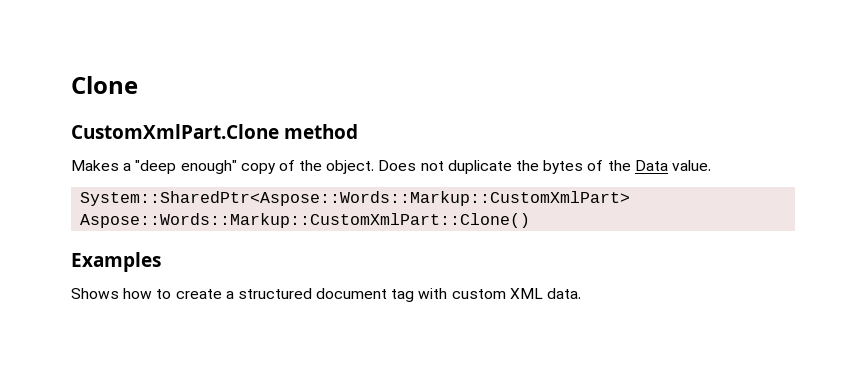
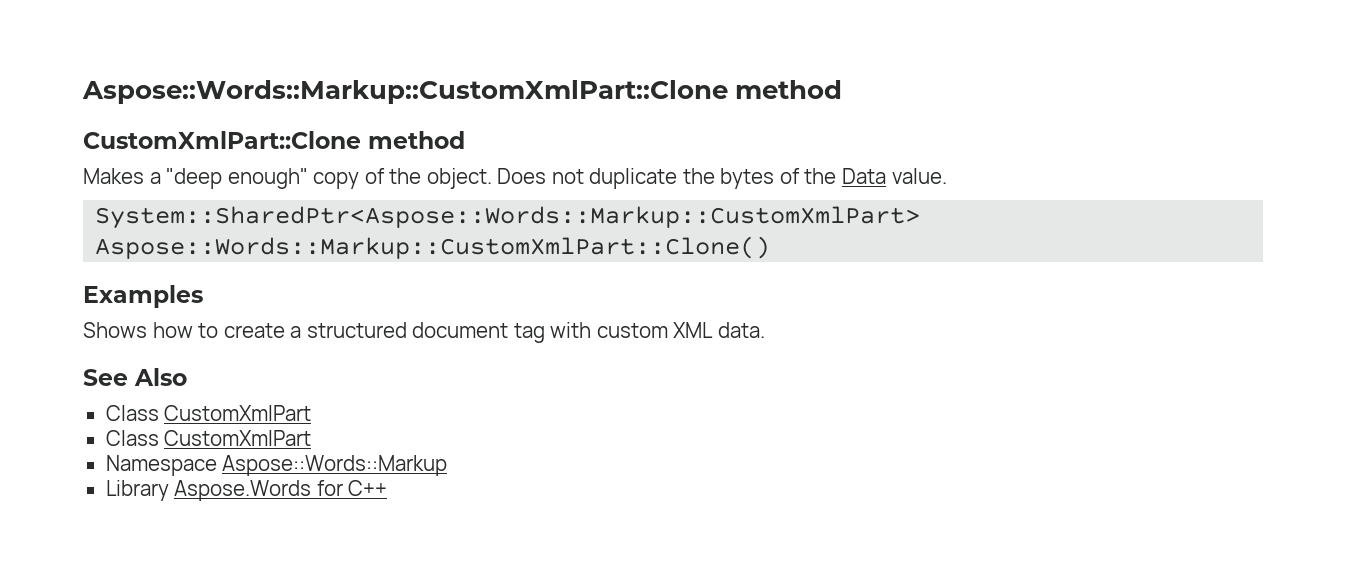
[71,76,138,94] [71,124,279,139] Clone // CustomXmlPart.Clone -> [82,80,843,104] [83,131,361,149] Aspose::Words::Markup::CustomXmlPart::Clone method // CustomXmlPart::Clone
(582, 293) none -> [83,368,187,386] [105,405,312,421] [105,430,312,446] [105,455,448,476] [105,480,388,501] // See Also // Class CustomXmlPart // Class CustomXmlPart // Namespace Aspose::Words::Markup // Library Aspose.Words for C++

